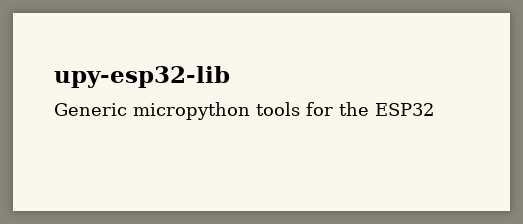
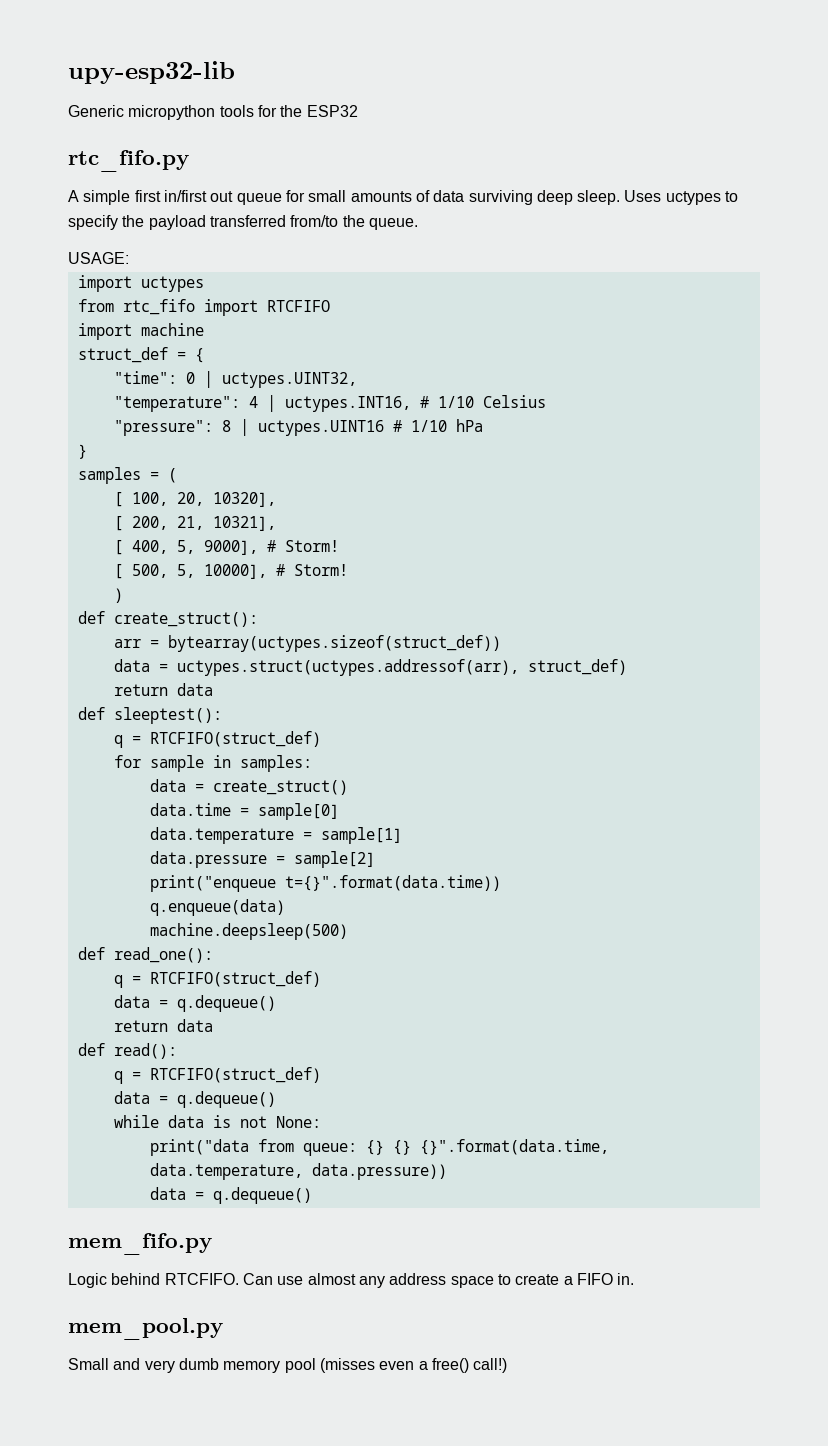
(434, 109) none -> [68,150,189,172] [68,190,739,205] [68,215,418,230] [68,252,129,264] [77,275,204,292] [77,299,330,316] [77,323,204,340] [77,347,204,363] [113,371,357,388] [113,395,546,412] [113,419,483,436] [77,444,87,459] [77,467,177,484] [113,492,276,507] [113,516,276,531] [113,540,339,555] [113,564,348,579] [113,588,123,603] [77,611,258,627] [113,635,501,652] [113,659,627,676] [113,683,213,696] [77,707,222,724] [113,731,321,748] [113,755,312,772] [149,779,348,795] [149,803,339,820] [149,827,402,844] [149,851,375,868] [149,875,501,892] [149,899,285,916] [149,923,348,940] [77,947,213,963] [113,971,321,988] [113,995,276,1012] [113,1019,213,1032] [77,1043,177,1059] [113,1067,321,1084] [113,1091,276,1108] [113,1115,321,1128] [149,1139,609,1156] [149,1163,447,1180] [149,1187,312,1204] [68,1233,212,1255] [68,1273,635,1288] [68,1318,223,1340] [68,1358,508,1373] // rtc_fifo.py // A simple first in/first out queue for small amounts of data surviving deep sleep. Uses uctypes to specify the payload transferred from/to the queue. // USAGE: // import uctypes // from rtc_fifo import RTCFIFO // import machine // struct_def = { // "time": 0 | uctypes.UINT32, // "temperature": 4 | uctypes.INT16, # 1/10 Celsius // "pressure": 8 | uctypes.UINT16 # 1/10 hPa // } // samples = ( // [ 100, 20, 10320], // [ 200, 21, 10321], // [ 400, 5, 9000], # Storm! // [ 500, 5, 10000], # Storm! // ) // def create_struct(): // arr = bytearray(uctypes.sizeof(struct_def)) // data = uctypes.struct(uctypes.addressof(arr), struct_def) // return data // def sleeptest(): // q = RTCFIFO(struct_def) // for sample in samples: // data = create_struct() // data.time = sample[0] // data.temperature = sample[1] // data.pressure = sample[2] // print("enqueue t={}".format(data.time)) // q.enqueue(data) // machine.deepsleep(500) // def read_one(): // q = RTCFIFO(struct_def) // data = q.dequeue() // return data // def read(): // q = RTCFIFO(struct_def) // data = q.dequeue() // while data is not None: // print("data from queue: {} {} {}".format(data.time, data.temperature, data.pressure)) // data = q.dequeue() // mem_fifo.py // Logic behind RTCFIFO. Can use almost any address space to create a FIFO in. // mem_pool.py // Small and very dumb memory pool (misses even a free() call!)

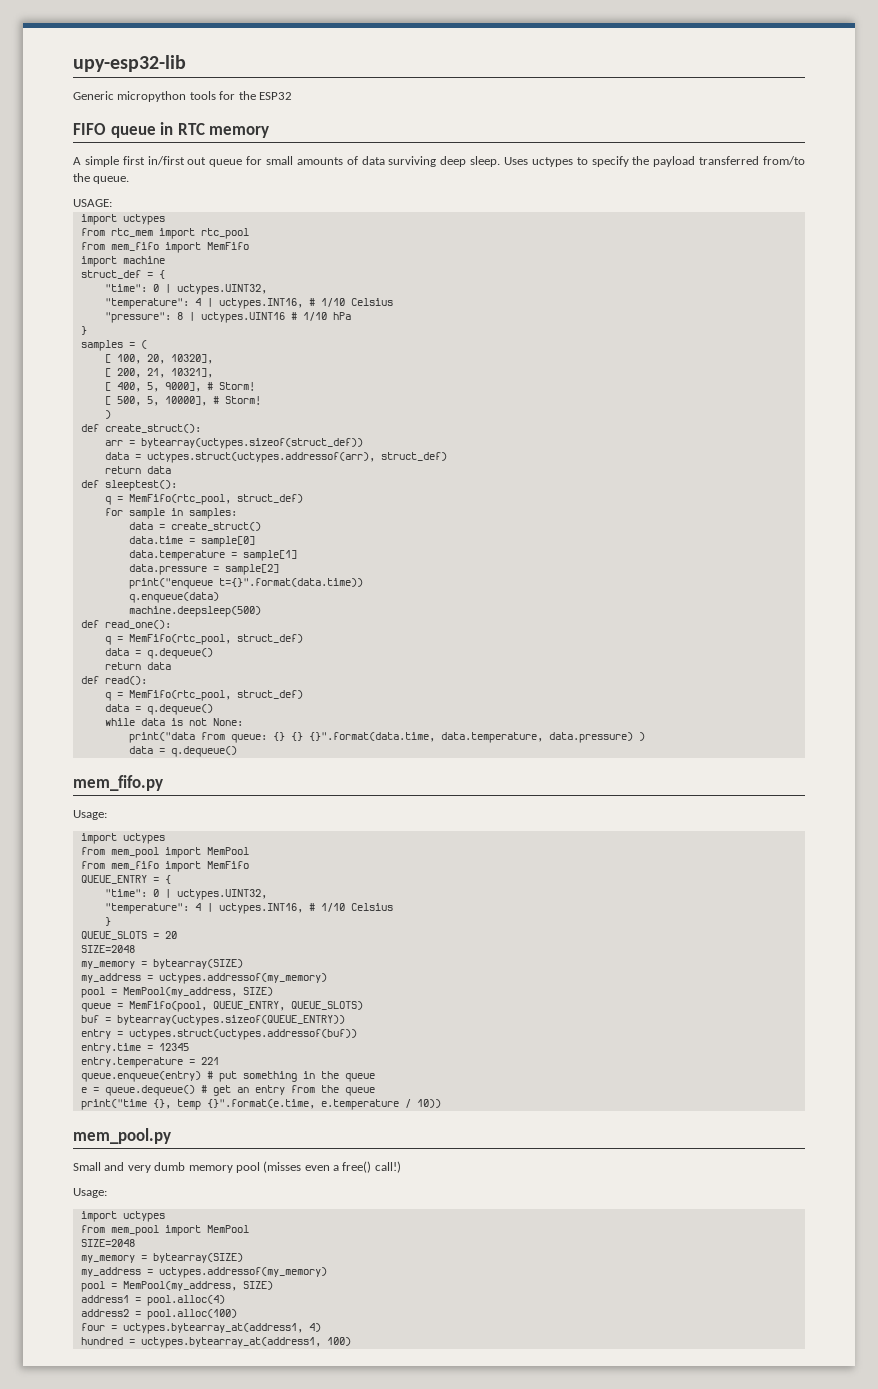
[68,150,189,172] rtc_fifo.py -> [73,122,270,138] FIFO queue in RTC memory
[122,299,330,316] rtc_fifo import RTCFIFO -> [110,228,249,239] [80,242,249,253] rtc_mem import rtc_pool // from mem_fifo import MemFifo
[149,731,321,747] RTCFIFO(struct_def) -> [128,494,303,505] MemFifo(rtc_pool, struct_def)
[149,971,321,987] RTCFIFO(struct_def) -> [128,634,303,645] MemFifo(rtc_pool, struct_def)
[149,1067,321,1083] RTCFIFO(struct_def) -> [128,690,303,701] MemFifo(rtc_pool, struct_def)
[311,1163,447,1180] data.pressure)) -> [548,732,645,743] data.pressure) )
[68,1273,635,1288] Logic behind RTCFIFO. Can use almost any address space to create a FIFO in. -> [73,810,107,820] [80,833,165,844] [80,847,249,858] [80,861,249,872] [80,875,171,884] [104,889,267,900] [104,903,393,914] [104,917,111,926] [80,931,177,940] [80,945,135,953] [80,959,243,969] [80,973,327,984] [80,987,273,998] [80,1001,363,1012] [80,1015,345,1026] [80,1029,357,1040] [80,1043,189,1053] [80,1057,219,1068] [80,1071,375,1082] [80,1085,375,1096] [80,1099,441,1110] Usage: // import uctypes // from mem_pool import MemPool // from mem_fifo import MemFifo // QUEUE_ENTRY = { // "time": 0 | uctypes.UINT32, // "temperature": 4 | uctypes.INT16, # 1/10 Celsius // } // QUEUE_SLOTS = 20 // SIZE=2048 // my_memory = bytearray(SIZE) // my_address = uctypes.addressof(my_memory) // pool = MemPool(my_address, SIZE) // queue = MemFifo(pool, QUEUE_ENTRY, QUEUE_SLOTS) // buf = bytearray(uctypes.sizeof(QUEUE_ENTRY)) // entry = uctypes.struct(uctypes.addressof(buf)) // entry.time = 12345 // entry.temperature = 221 // queue.enqueue(entry) # put something in the queue // e = queue.dequeue() # get an entry from the queue // print("time {}, temp {}".format(e.time, e.temperature / 10))
(508, 1365) none -> [73,1188,107,1198] [80,1211,165,1222] [80,1225,249,1236] [80,1239,135,1247] [80,1253,243,1263] [80,1267,327,1278] [80,1281,273,1292] [80,1295,225,1306] [80,1309,237,1320] [80,1323,321,1334] [80,1337,351,1348] // Usage: // import uctypes // from mem_pool import MemPool // SIZE=2048 // my_memory = bytearray(SIZE) // my_address = uctypes.addressof(my_memory) // pool = MemPool(my_address, SIZE) // address1 = pool.alloc(4) // address2 = pool.alloc(100) // four = uctypes.bytearray_at(address1, 4) // hundred = uctypes.bytearray_at(address1, 100)

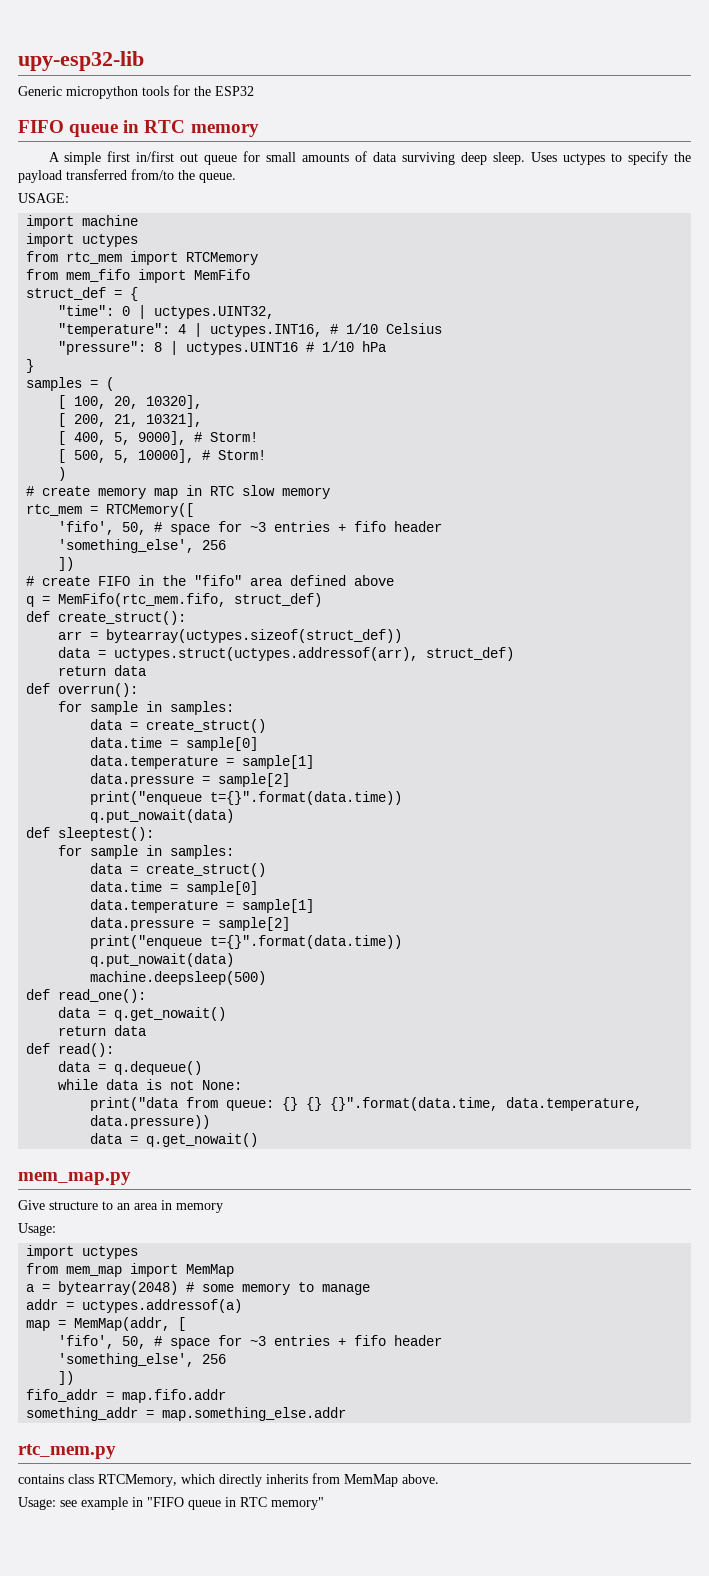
(112, 203) none -> [26,215,139,229] // import machine
[200,228,249,239] [80,242,249,253] [80,256,165,267] rtc_pool // from mem_fifo import MemFifo // import machine -> [186,252,259,265] [26,269,251,283] RTCMemory // from mem_fifo import MemFifo
(111, 414) none -> [26,485,331,499] [26,503,195,517] [58,521,443,535] [58,539,227,553] [58,557,75,571] [26,575,395,586] [26,593,323,607] // # create memory map in RTC slow memory // rtc_mem = RTCMemory([ // 'fifo', 50, # space for ~3 entries + fifo header // 'something_else', 256 // ]) // # create FIFO in the "fifo" area defined above // q = MemFifo(rtc_mem.fifo, struct_def)
[104,480,177,491] [104,494,303,505] sleeptest(): // q = MemFifo(rtc_pool, struct_def) -> [58,683,139,697] overrun():
[128,592,219,603] q.enqueue(data) -> [90,809,235,823] [26,827,155,841] [58,845,235,859] [90,863,267,877] [90,881,259,895] [90,899,315,913] [90,917,291,931] [90,935,403,949] [90,953,235,967] q.put_nowait(data) // def sleeptest(): // for sample in samples: // data = create_struct() // data.time = sample[0] // data.temperature = sample[1] // data.pressure = sample[2] // print("enqueue t={}".format(data.time)) // q.put_nowait(data)
[104,634,303,645] [104,648,213,659] // q = MemFifo(rtc_pool, struct_def) // data = q.dequeue() -> [58,1007,227,1021] // data = q.get_nowait()
[104,690,303,701] // q = MemFifo(rtc_pool, struct_def) -> (115, 1050) none
[548,732,645,743] [128,746,237,757] [73,775,163,791] [73,810,107,820] [80,833,165,844] [80,847,249,858] [80,861,249,872] [80,875,171,884] [104,889,267,900] [104,903,393,914] [104,917,111,926] [80,931,177,940] [80,945,135,953] [80,959,243,969] [80,973,327,984] [80,987,273,998] [80,1001,363,1012] [80,1015,345,1026] [80,1029,357,1040] [80,1043,189,1053] [80,1057,219,1068] [80,1071,375,1082] [80,1085,375,1096] [80,1099,441,1110] [73,1128,171,1144] [73,1161,401,1173] [73,1188,107,1198] [80,1211,165,1222] [80,1225,249,1236] [80,1239,135,1247] [80,1253,243,1263] [80,1267,327,1278] [80,1281,273,1292] [80,1295,225,1306] [80,1309,237,1320] [80,1323,321,1334] [80,1337,351,1348] data.pressure) ) // data = q.dequeue() // mem_fifo.py // Usage: // import uctypes // from mem_pool import MemPool // from mem_fifo import MemFifo // QUEUE_ENTRY = { // "time": 0 | uctypes.UINT32, // "temperature": 4 | uctypes.INT16, # 1/10 Celsius // } // QUEUE_SLOTS = 20 // SIZE=2048 // my_memory = bytearray(SIZE) // my_address = uctypes.addressof(my_memory) // pool = MemPool(my_address, SIZE) // queue = MemFifo(pool, QUEUE_ENTRY, QUEUE_SLOTS) // buf = bytearray(uctypes.sizeof(QUEUE_ENTRY)) // entry = uctypes.struct(uctypes.addressof(buf)) // entry.time = 12345 // entry.temperature = 221 // queue.enqueue(entry) # put something in the queue // e = queue.dequeue() # get an entry from the queue // print("time {}, temp {}".format(e.time, e.temperature / 10)) // mem_pool.py // Small and very dumb memory pool (misses even a free() call!) // Usage: // import uctypes // from mem_pool import MemPool // SIZE=2048 // my_memory = bytearray(SIZE) // my_address = uctypes.addressof(my_memory) // pool = MemPool(my_address, SIZE) // address1 = pool.alloc(4) // address2 = pool.alloc(100) // four = uctypes.bytearray_at(address1, 4) // hundred = uctypes.bytearray_at(address1, 100) -> [90,1115,211,1129] [90,1133,259,1147] [18,1172,131,1185] [18,1200,223,1213] [18,1223,56,1236] [26,1245,139,1259] [26,1263,235,1277] [26,1281,371,1295] [26,1299,243,1313] [26,1317,187,1331] [58,1335,443,1349] [58,1353,227,1367] [58,1371,75,1385] [26,1389,227,1403] [26,1407,347,1421] [18,1444,116,1459] [18,1473,439,1487] [18,1497,324,1510] data.pressure)) // data = q.get_nowait() // mem_map.py // Give structure to an area in memory // Usage: // import uctypes // from mem_map import MemMap // a = bytearray(2048) # some memory to manage // addr = uctypes.addressof(a) // map = MemMap(addr, [ // 'fifo', 50, # space for ~3 entries + fifo header // 'something_else', 256 // ]) // fifo_addr = map.fifo.addr // something_addr = map.something_else.addr // rtc_mem.py // contains class RTCMemory, which directly inherits from MemMap above. // Usage: see example in "FIFO queue in RTC memory"

